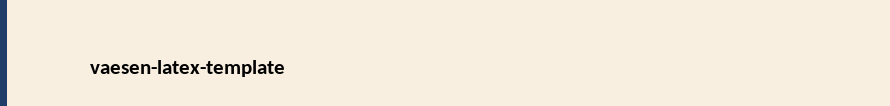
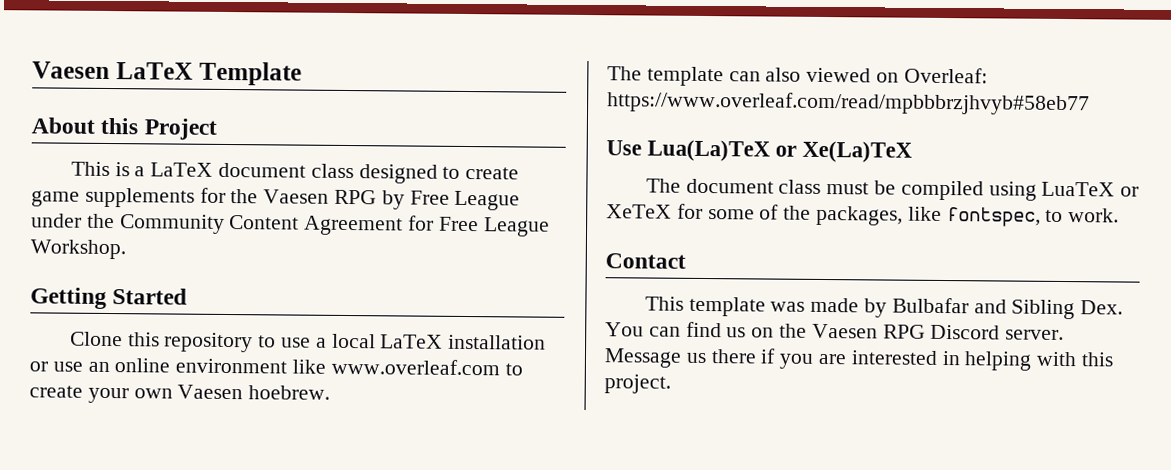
[90,60,285,77] vaesen-latex-template -> [32,61,302,86] [31,117,217,140] [70,161,520,184] [31,187,521,211] [31,213,550,237] [30,239,126,260] [30,287,188,309] [69,331,547,353] [29,358,523,376] [29,384,331,404] [607,66,988,87] [607,91,1090,116] [606,139,913,163] [645,178,1140,201] [606,203,1120,227] [605,253,686,269] [644,296,1124,320] [605,321,1065,341] [604,348,1115,371] [604,374,671,394] Vaesen LaTeX Template // About this Project // This is a LaTeX document class designed to create game supplements for the Vaesen RPG by Free League under the Community Content Agreement for Free League Workshop. // Getting Started // Clone this repository to use a local LaTeX installation or use an online environment like www.overleaf.com to create your own Vaesen hoebrew. // The template can also viewed on Overleaf: https://www.overleaf.com/read/mpbbbrzjhvyb#58eb77 // Use Lua(La)TeX or Xe(La)TeX // The document class must be compiled using LuaTeX or XeTeX for some of the packages, like fontspec, to work. // Contact // This template was made by Bulbafar and Sibling Dex. You can find us on the Vaesen RPG Discord server. Message us there if you are interested in helping with this project.

